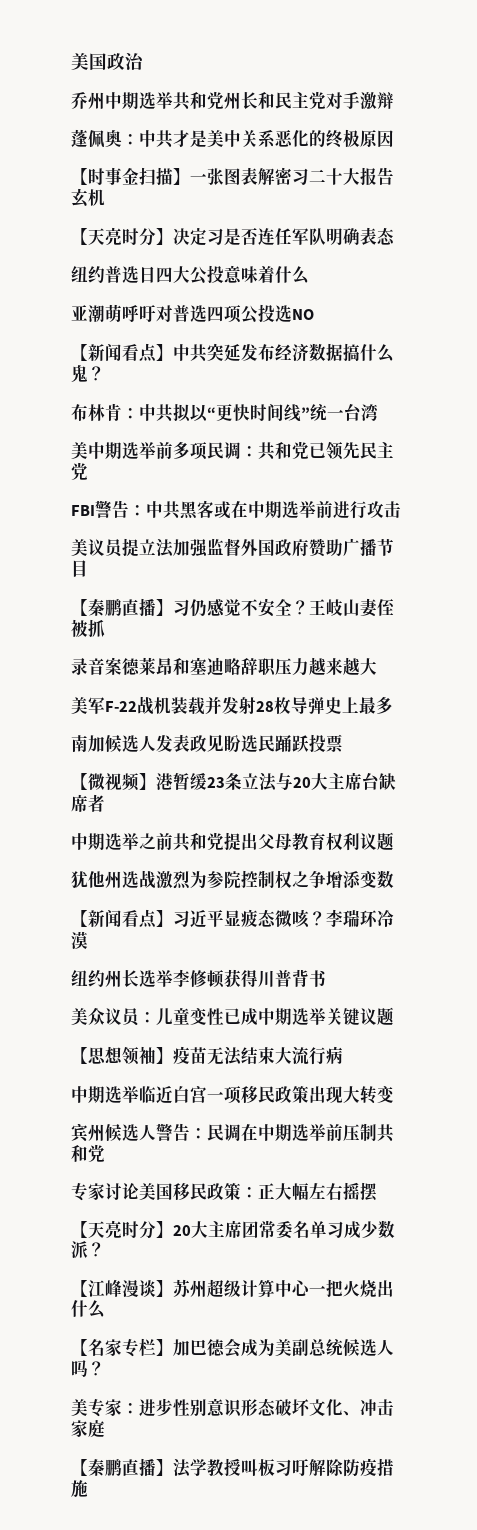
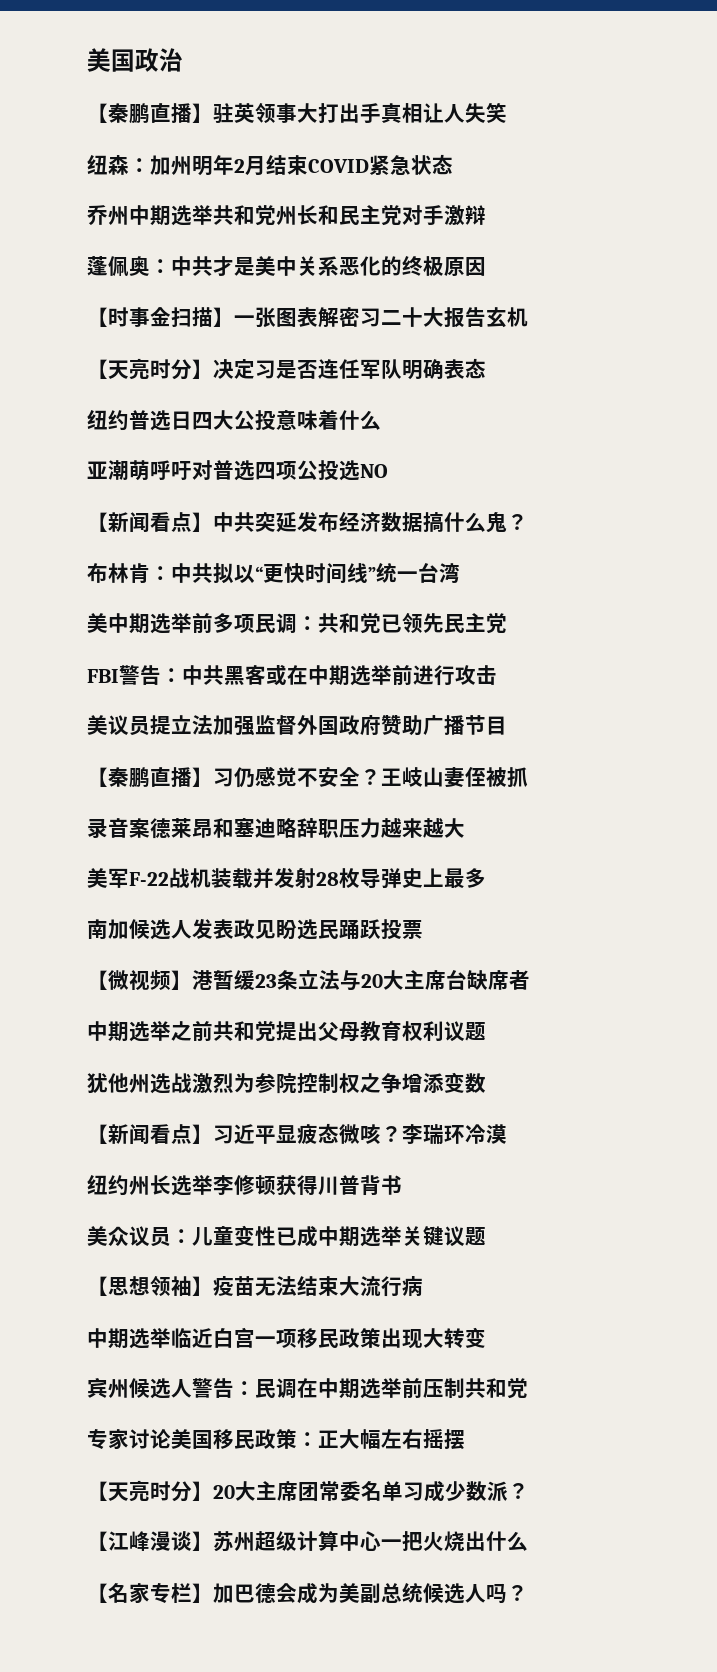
(144, 61) none -> [87,103,507,124] [87,154,453,176] // 【秦鹏直播】驻英领事大打出手真相让人失笑 // 纽森：加州明年2月结束COVID紧急状态
[71,1398,394,1418] [71,1420,105,1438] [71,1458,394,1478] [71,1480,88,1497] // 美专家：进步性别意识形态破坏文化、冲击家庭 // 【秦鹏直播】法学教授叫板习吁解除防疫措施 -> (528, 1593) none

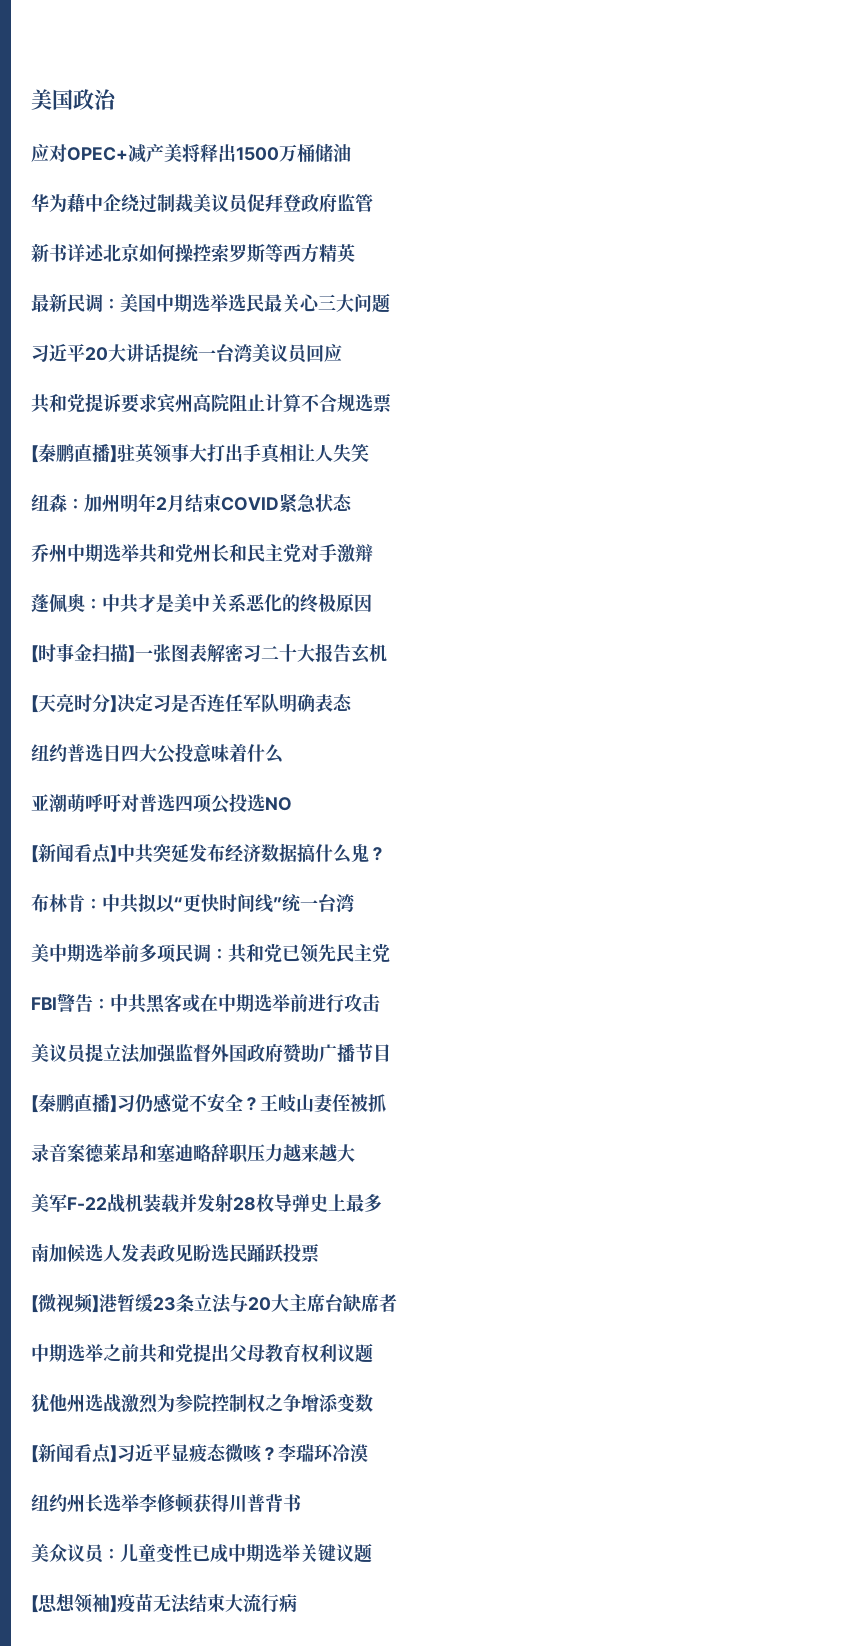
(183, 60) none -> [31,143,351,163] [31,193,373,214] [31,243,355,263] [31,293,390,313] [31,343,342,364] [31,393,391,413] // 应对OPEC+减产美将释出1500万桶储油 // 华为藉中企绕过制裁美议员促拜登政府监管 // 新书详述北京如何操控索罗斯等西方精英 // 最新民调：美国中期选举选民最关心三大问题 // 习近平20大讲话提统一台湾美议员回应 // 共和党提诉要求宾州高院阻止计算不合规选票
[87,1327,486,1349] [87,1378,528,1399] [87,1429,465,1450] [87,1480,529,1502] [87,1531,528,1552] [87,1582,528,1604] // 中期选举临近白宫一项移民政策出现大转变 // 宾州候选人警告：民调在中期选举前压制共和党 // 专家讨论美国移民政策：正大幅左右摇摆 // 【天亮时分】20大主席团常委名单习成少数派？ // 【江峰漫谈】苏州超级计算中心一把火烧出什么 // 【名家专栏】加巴德会成为美副总统候选人吗？ -> (297, 1603) none

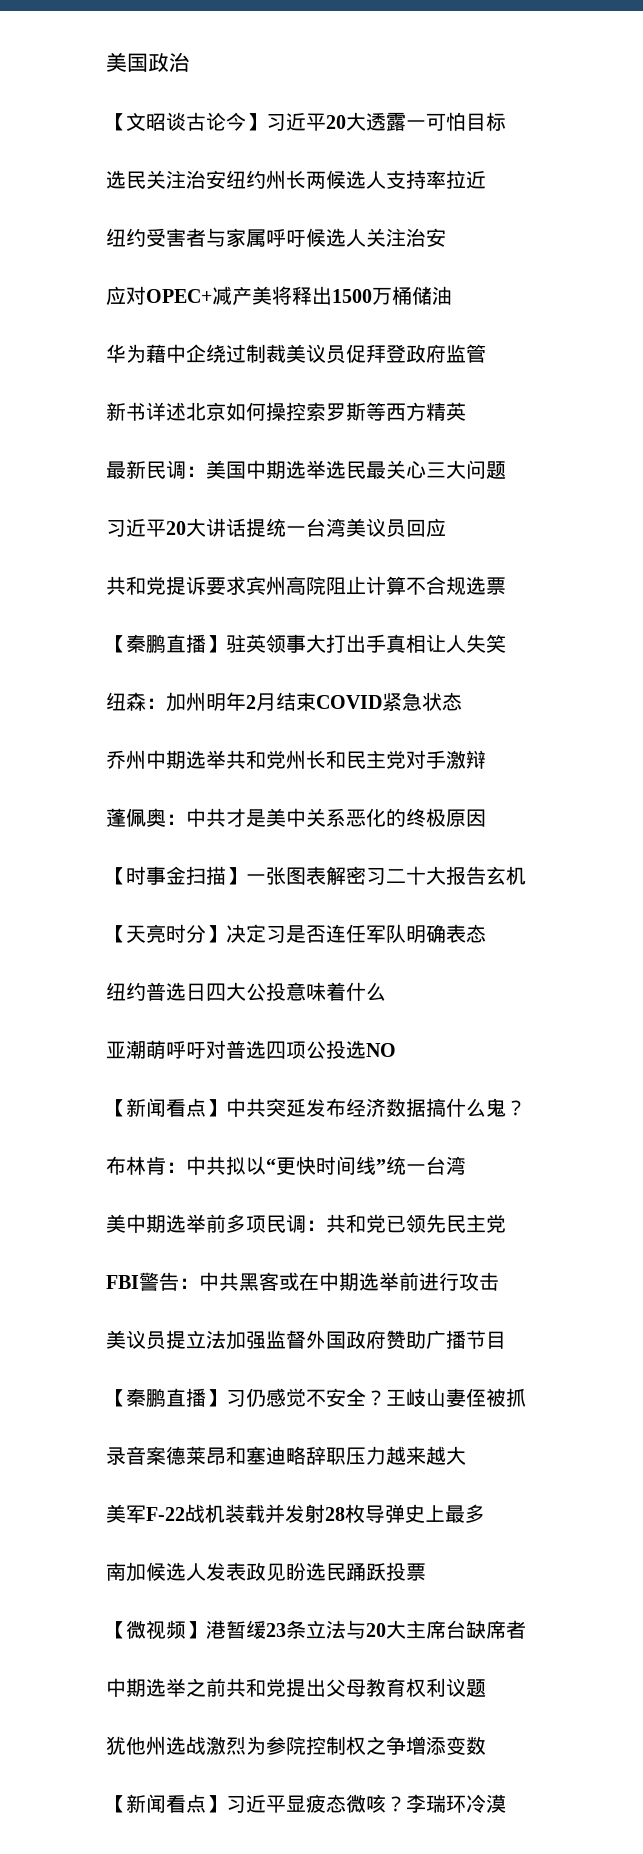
(117, 99) none -> [106,112,506,131] [106,170,486,190] [106,228,446,247] // 【文昭谈古论今】习近平20大透露一可怕目标 // 选民关注治安纽约州长两候选人支持率拉近 // 纽约受害者与家属呼吁候选人关注治安
[31,1493,302,1513] [31,1543,372,1564] [31,1593,297,1614] // 纽约州长选举李修顿获得川普背书 // 美众议员：儿童变性已成中期选举关键议题 // 【思想领袖】疫苗无法结束大流行病 -> (506, 1803) none

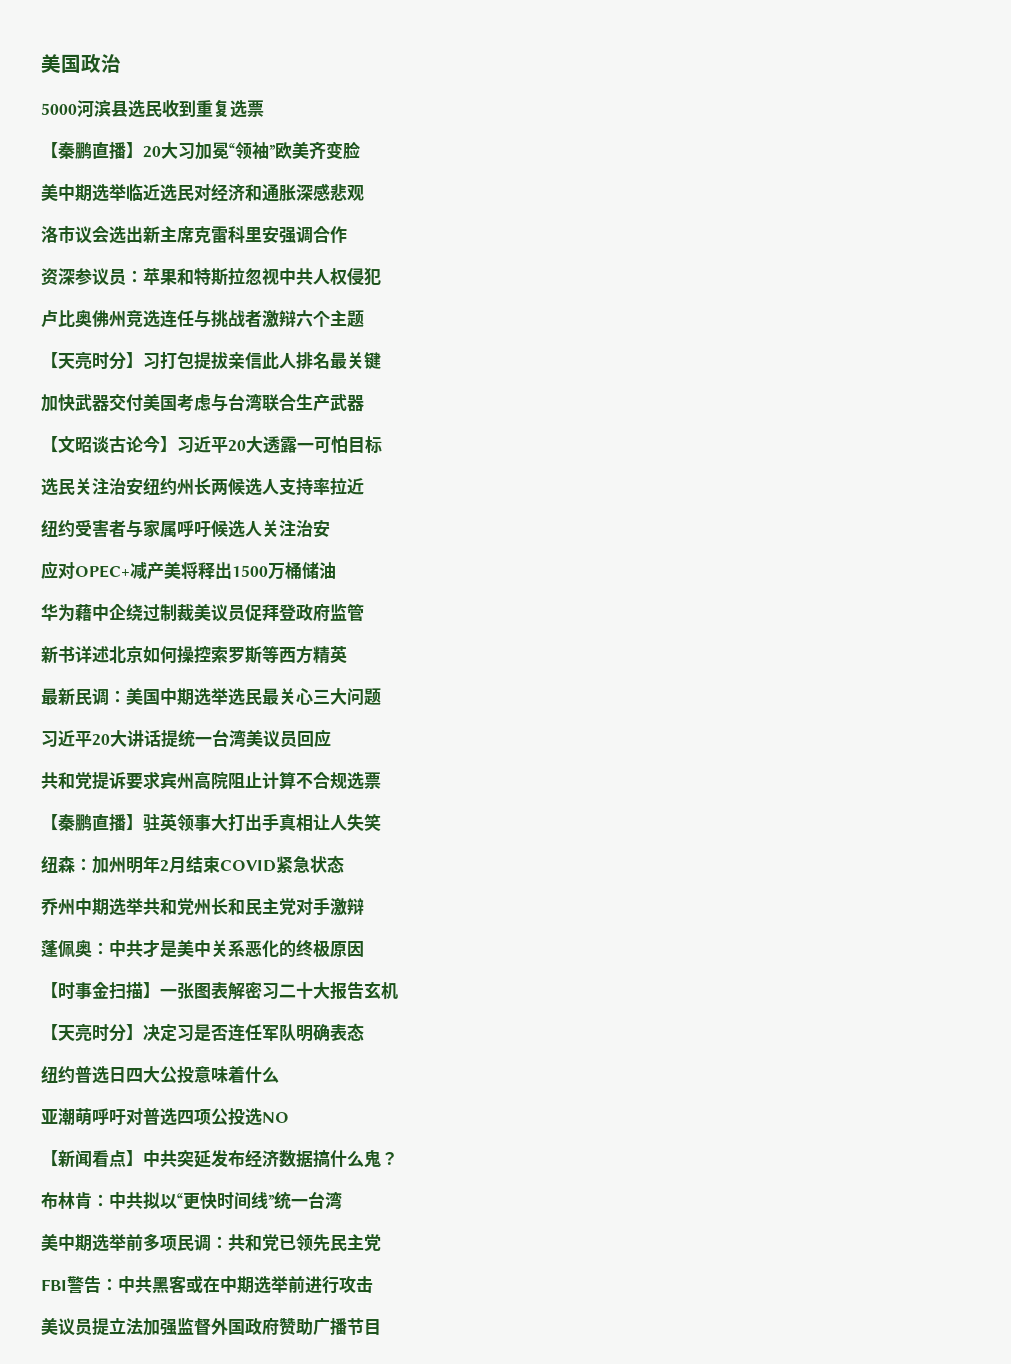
(190, 62) none -> [41,99,264,118] [41,141,360,160] [41,183,364,202] [41,225,347,244] [41,267,381,286] [41,309,364,328] [41,351,381,370] [41,393,364,412] // 5000河滨县选民收到重复选票 // 【秦鹏直播】20大习加冕“领袖”欧美齐变脸 // 美中期选举临近选民对经济和通胀深感悲观 // 洛市议会选出新主席克雷科里安强调合作 // 资深参议员：苹果和特斯拉忽视中共人权侵犯 // 卢比奥佛州竞选连任与挑战者激辩六个主题 // 【天亮时分】习打包提拔亲信此人排名最关键 // 加快武器交付美国考虑与台湾联合生产武器
[106,1388,526,1407] [106,1446,466,1465] [106,1504,485,1524] [106,1562,426,1582] [106,1620,526,1640] [106,1678,486,1697] [106,1736,486,1756] [106,1794,506,1813] // 【秦鹏直播】习仍感觉不安全？王岐山妻侄被抓 // 录音案德莱昂和塞迪略辞职压力越来越大 // 美军F-22战机装载并发射28枚导弹史上最多 // 南加候选人发表政见盼选民踊跃投票 // 【微视频】港暂缓23条立法与20大主席台缺席者 // 中期选举之前共和党提出父母教育权利议题 // 犹他州选战激烈为参院控制权之争增添变数 // 【新闻看点】习近平显疲态微咳？李瑞环冷漠 -> (381, 1327) none

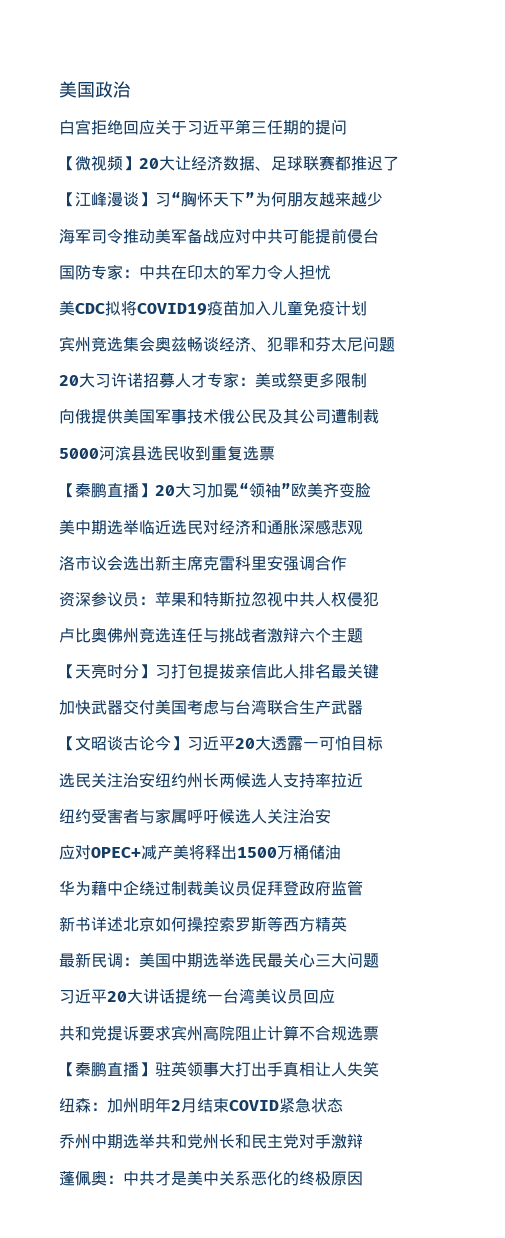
(121, 63) none -> [59,119,347,135] [59,155,399,171] [59,192,383,207] [59,228,379,244] [59,264,331,280] [59,300,367,316] [59,336,395,352] [59,372,367,388] [59,409,379,424] // 白宫拒绝回应关于习近平第三任期的提问 // 【微视频】20大让经济数据、足球联赛都推迟了 // 【江峰漫谈】习“胸怀天下”为何朋友越来越少 // 海军司令推动美军备战应对中共可能提前侵台 // 国防专家：中共在印太的军力令人担忧 // 美CDC拟将COVID19疫苗加入儿童免疫计划 // 宾州竞选集会奥兹畅谈经济、犯罪和芬太尼问题 // 20大习许诺招募人才专家：美或祭更多限制 // 向俄提供美国军事技术俄公民及其公司遭制裁
[41,981,398,1000] [41,1023,364,1042] [41,1065,279,1084] [41,1107,289,1126] [41,1149,398,1168] [41,1191,342,1210] [41,1233,381,1252] [41,1275,373,1294] [41,1317,381,1336] // 【时事金扫描】一张图表解密习二十大报告玄机 // 【天亮时分】决定习是否连任军队明确表态 // 纽约普选日四大公投意味着什么 // 亚潮萌呼吁对普选四项公投选NO // 【新闻看点】中共突延发布经济数据搞什么鬼？ // 布林肯：中共拟以“更快时间线”统一台湾 // 美中期选举前多项民调：共和党已领先民主党 // FBI警告：中共黑客或在中期选举前进行攻击 // 美议员提立法加强监督外国政府赞助广播节目 -> (363, 1178) none

